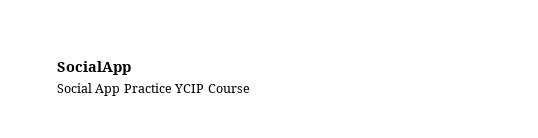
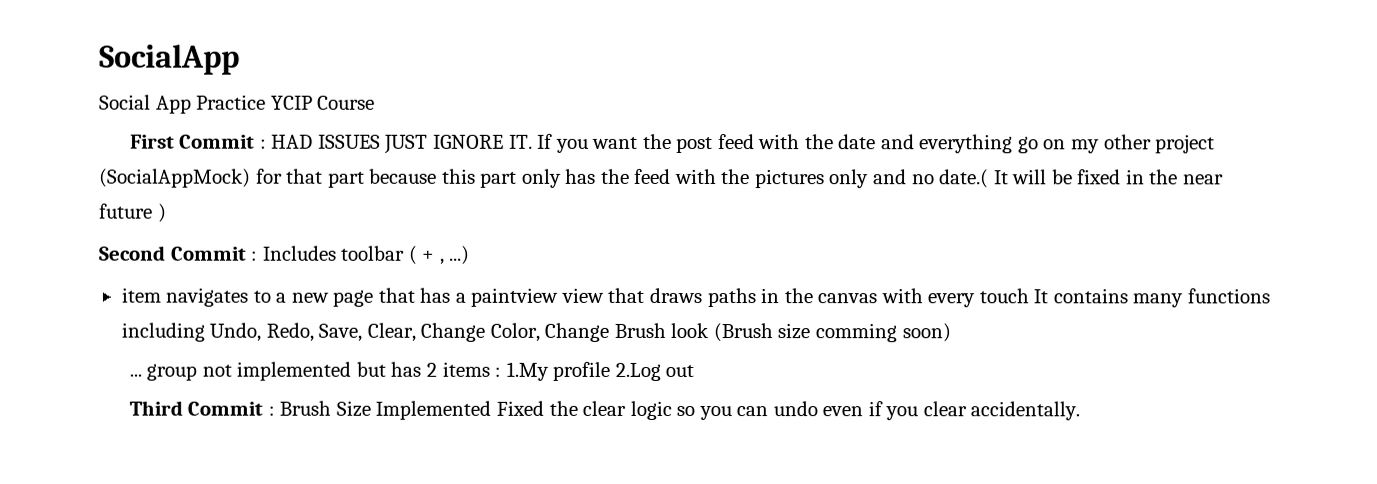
(250, 88) none -> [129,133,1216,154] [99,168,1224,189] [99,203,167,223] [98,245,470,265] [120,287,1270,308] [120,322,951,343] [128,361,695,381] [128,400,1081,421] // First Commit : HAD ISSUES JUST IGNORE IT. If you want the post feed with the date and everything go on my other project (SocialAppMock) for that part because this part only has the feed with the pictures only and no date.( It will be fixed in the near future ) // Second Commit : Includes toolbar ( + , ...) // item navigates to a new page that has a paintview view that draws paths in the canvas with every touch It contains many functions including Undo, Redo, Save, Clear, Change Color, Change Brush look (Brush size comming soon) // ... group not implemented but has 2 items : 1.My profile 2.Log out // Third Commit : Brush Size Implemented Fixed the clear logic so you can undo even if you clear accidentally.

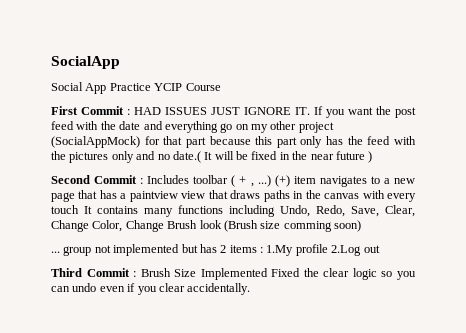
(470, 255) // -> [274,175,290,187] (+)

